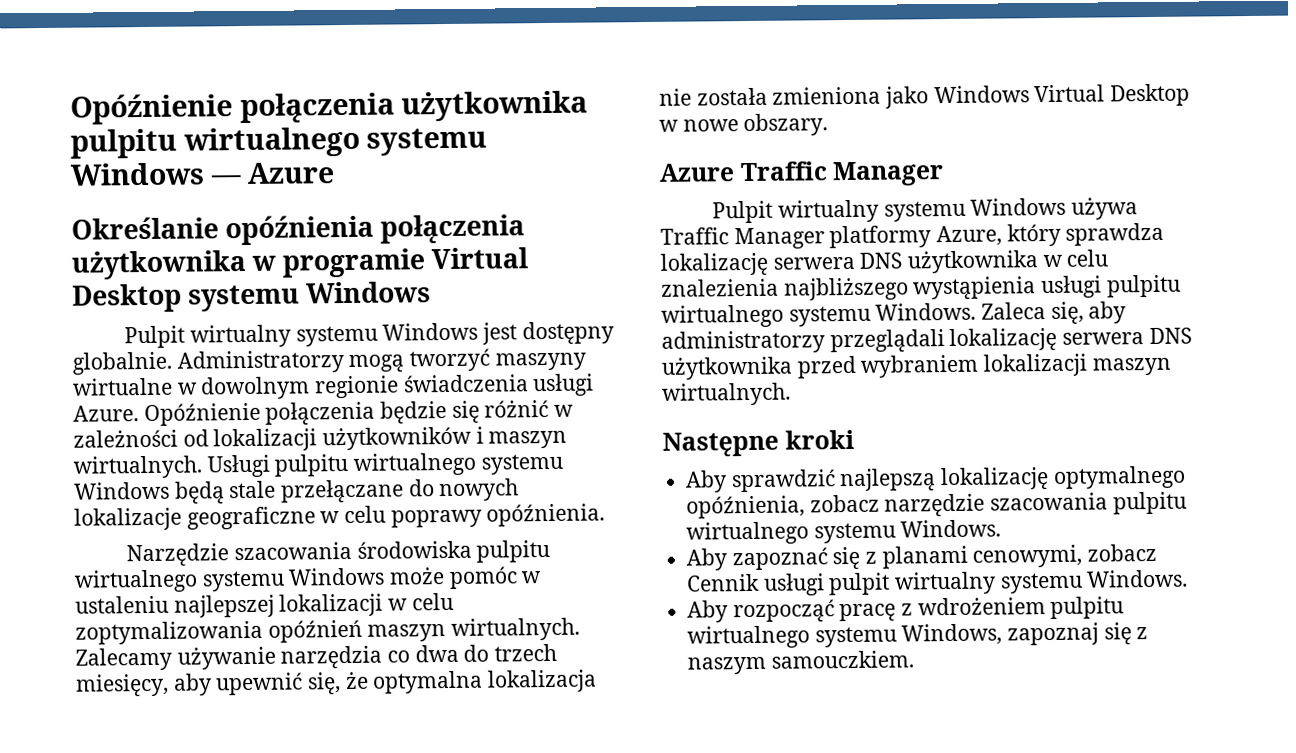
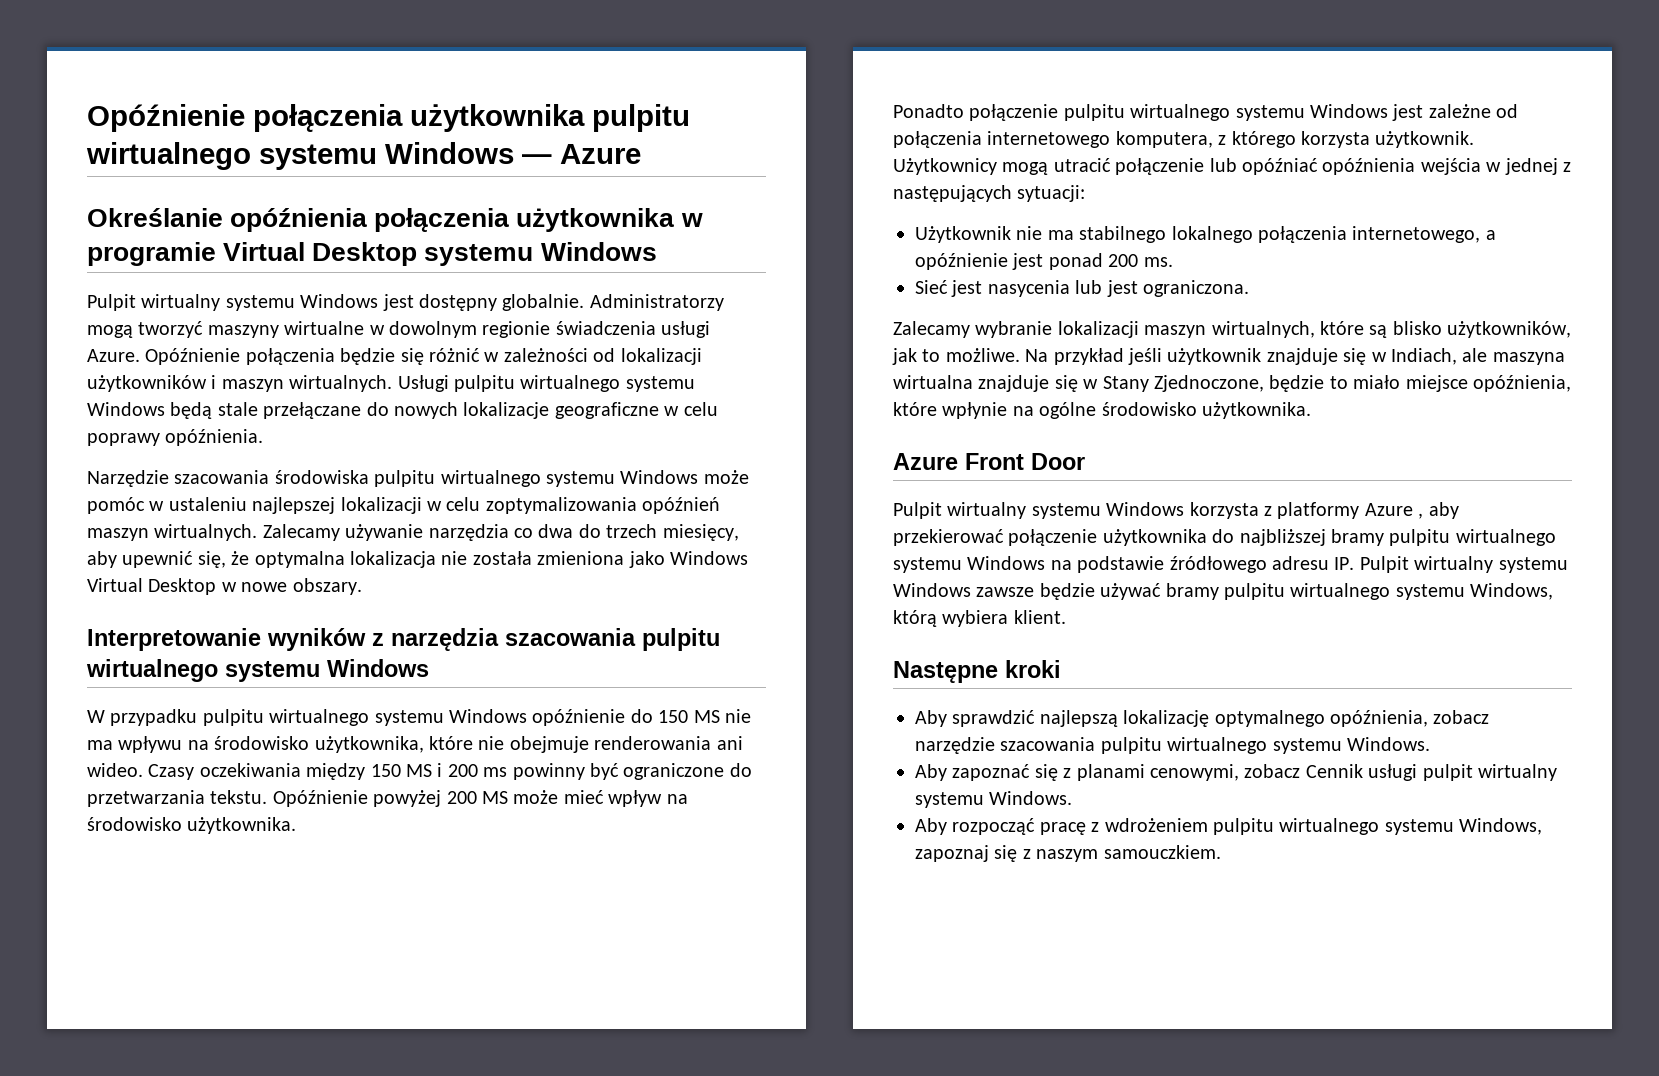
[659,161,945,187] [712,197,1138,224] [660,222,1165,250] [660,249,1109,276] [661,274,1181,301] [661,301,1127,328] [661,327,1192,354] [661,353,1172,380] [662,382,791,406] // Azure Traffic Manager // Pulpit wirtualny systemu Windows używa Traffic Manager platformy Azure, który sprawdza lokalizację serwera DNS użytkownika w celu znalezienia najbliższego wystąpienia usługi pulpitu wirtualnego systemu Windows. Zaleca się, aby administratorzy przeglądali lokalizację serwera DNS użytkownika przed wybraniem lokalizacji maszyn wirtualnych. -> [87,628,720,651] [86,659,429,682] [87,709,751,726] [87,736,743,753] [87,763,752,780] [87,790,688,807] [87,817,297,834] [893,104,1519,121] [893,131,1475,148] [893,158,1571,175] [893,185,1086,202] [915,226,1496,243] [915,253,1173,270] [915,280,1249,297] [893,321,1572,338] [892,348,1565,365] [893,375,1571,392] [893,402,1311,419] [893,453,1085,470] [893,502,1459,519] [893,529,1556,546] [893,556,1568,573] [893,583,1554,600] [893,610,1066,627] // Interpretowanie wyników z narzędzia szacowania pulpitu wirtualnego systemu Windows // W przypadku pulpitu wirtualnego systemu Windows opóźnienie do 150 MS nie ma wpływu na środowisko użytkownika, które nie obejmuje renderowania ani wideo. Czasy oczekiwania między 150 MS i 200 ms powinny być ograniczone do przetwarzania tekstu. Opóźnienie powyżej 200 MS może mieć wpływ na środowisko użytkownika. // Ponadto połączenie pulpitu wirtualnego systemu Windows jest zależne od połączenia internetowego komputera, z którego korzysta użytkownik. Użytkownicy mogą utracić połączenie lub opóźniać opóźnienia wejścia w jednej z następujących sytuacji: // Użytkownik nie ma stabilnego lokalnego połączenia internetowego, a opóźnienie jest ponad 200 ms. // Sieć jest nasycenia lub jest ograniczona. // Zalecamy wybranie lokalizacji maszyn wirtualnych, które są blisko użytkowników, jak to możliwe. Na przykład jeśli użytkownik znajduje się w Indiach, ale maszyna wirtualna znajduje się w Stany Zjednoczone, będzie to miało miejsce opóźnienia, które wpłynie na ogólne środowisko użytkownika. // Azure Front Door // Pulpit wirtualny systemu Windows korzysta z platformy Azure , aby przekierować połączenie użytkownika do najbliższej bramy pulpitu wirtualnego systemu Windows na podstawie źródłowego adresu IP. Pulpit wirtualny systemu Windows zawsze będzie używać bramy pulpitu wirtualnego systemu Windows, którą wybiera klient.

